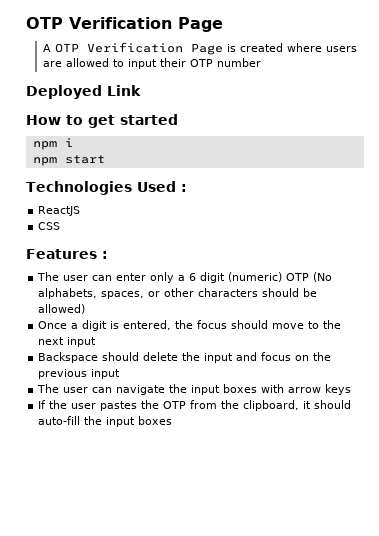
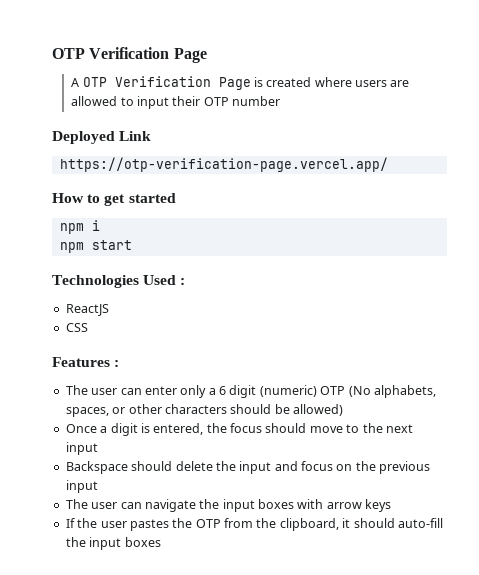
(141, 90) none -> [59,157,388,172] // https://otp-verification-page.vercel.app/

